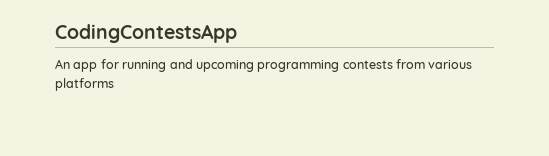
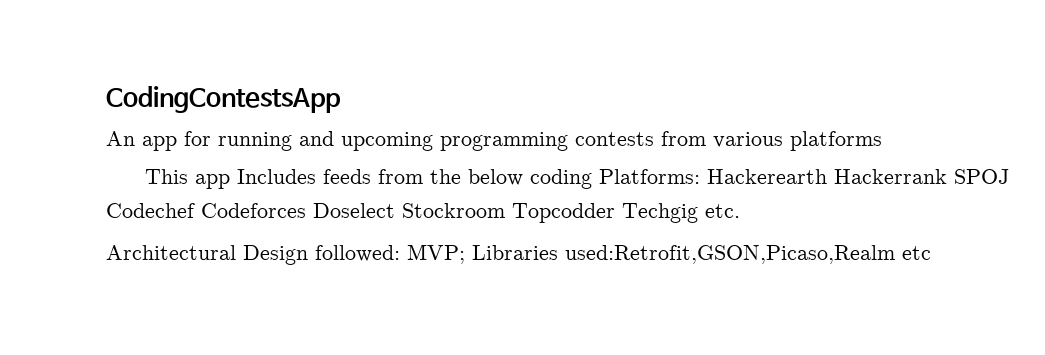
(114, 84) none -> [145,169,1010,189] [106,203,740,223] [106,244,931,265] // This app Includes feeds from the below coding Platforms: Hackerearth Hackerrank SPOJ Codechef Codeforces Doselect Stockroom Topcodder Techgig etc. // Architectural Design followed: MVP; Libraries used:Retrofit,GSON,Picaso,Realm etc

